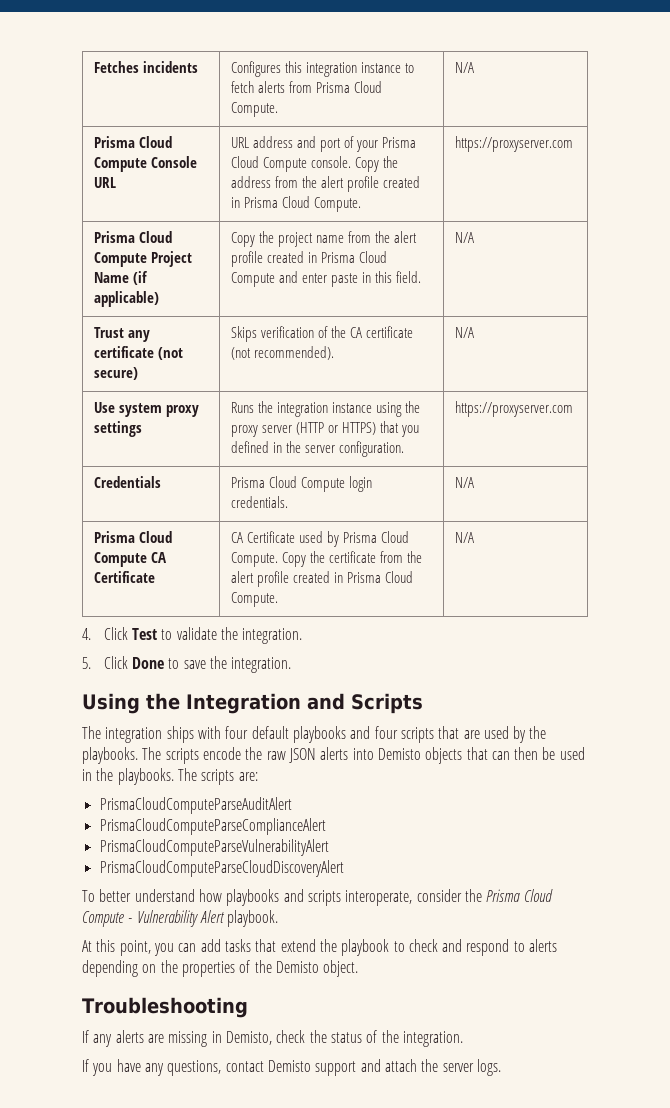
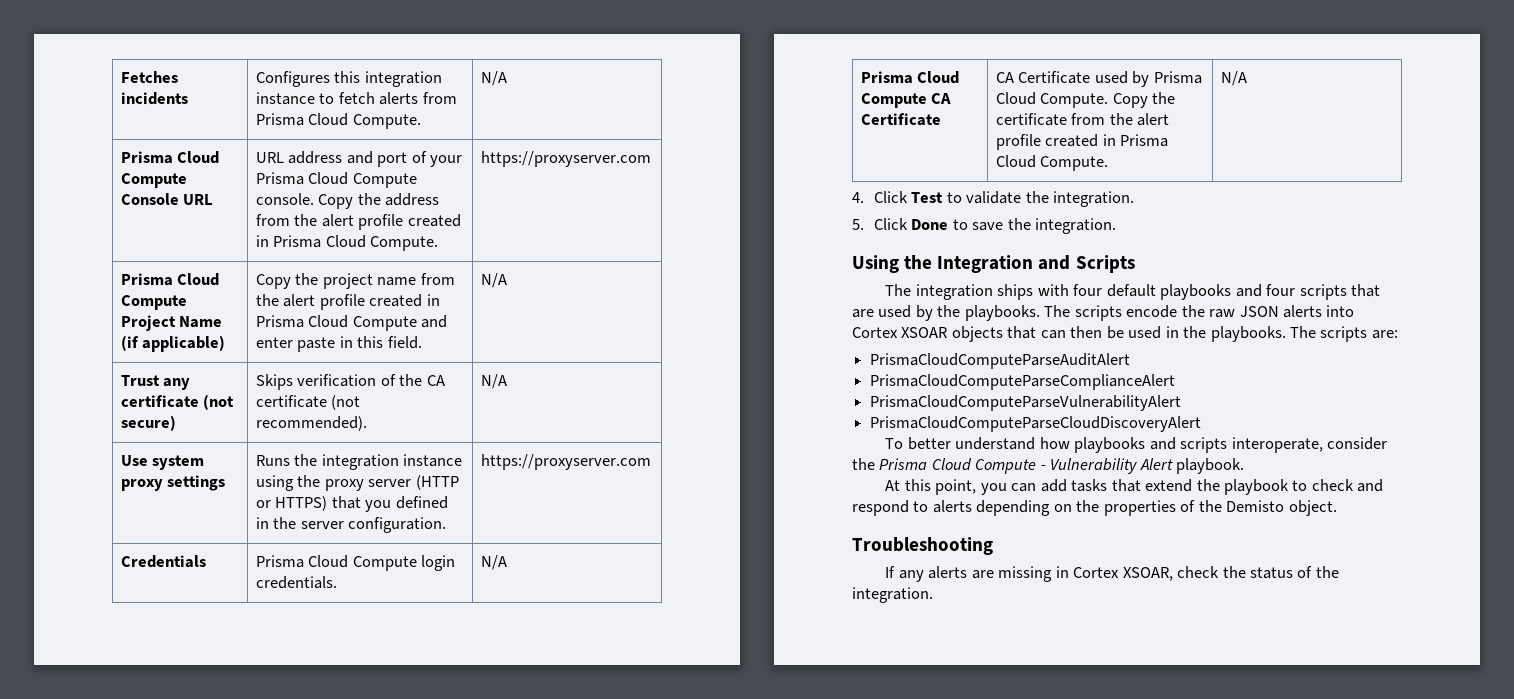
[377,748,421,760] Demisto -> [852,327,948,338] Cortex XSOAR
[225,1031,272,1045] Demisto, -> [1073,567,1173,581] Cortex XSOAR,
[82,1059,501,1076] // If you have any questions, contact Demisto support and attach the server logs. -> (933, 595) none

